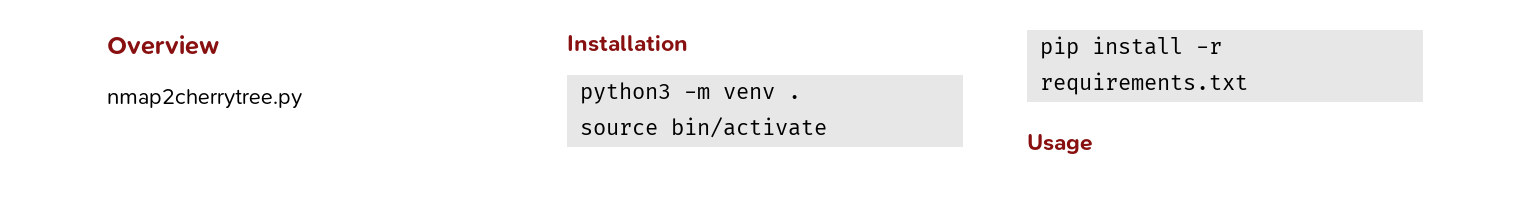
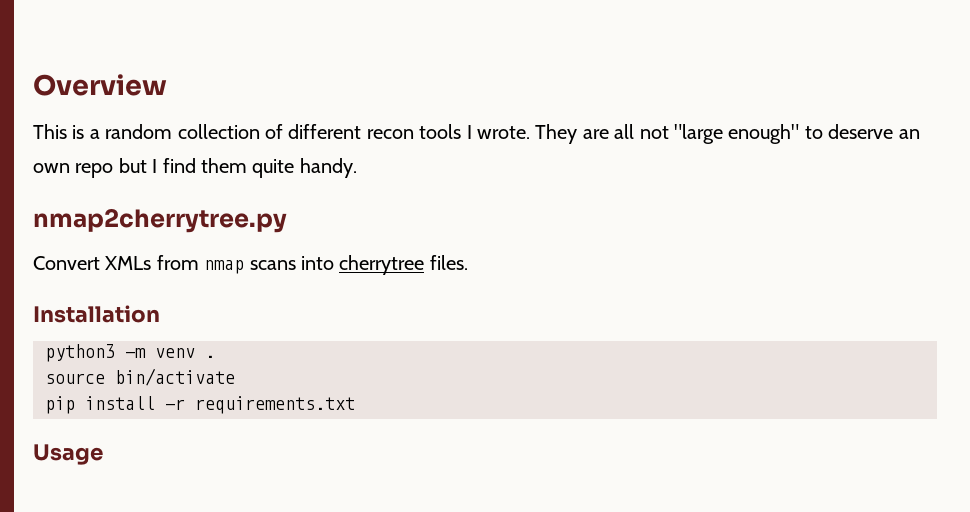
[107,89,302,109] nmap2cherrytree.py -> [33,124,920,144] [33,158,357,178] [33,208,287,233] [33,255,468,275] This is a random collection of different recon tools I wrote. They are all not "large enough" to deserve an own repo but I find them quite handy. // nmap2cherrytree.py // Convert XMLs from nmap scans into cherrytree files.

